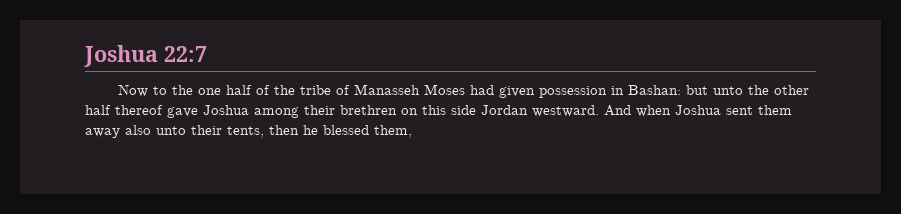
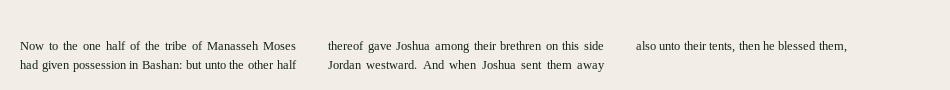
[84,45,207,67] Joshua 22:7 // -> (20, 46) none

